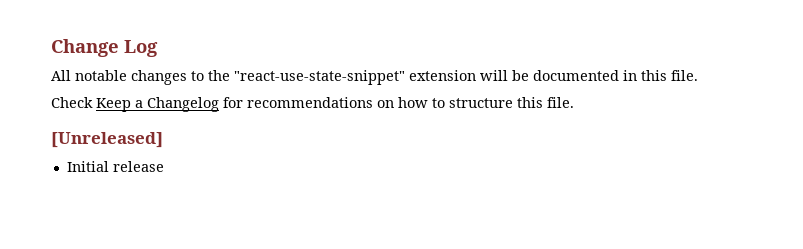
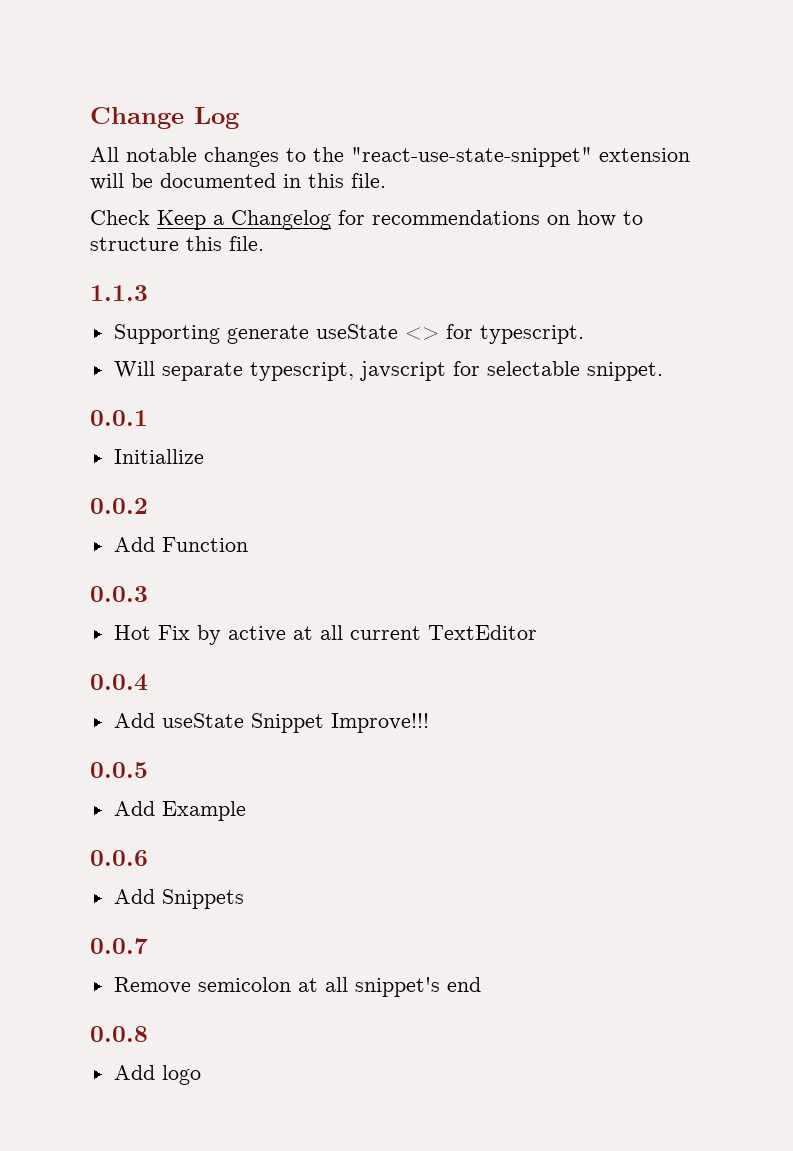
[51,132,163,148] [66,161,164,172] [Unreleased] // Initial release -> [90,285,148,301] [113,324,584,344] [113,361,663,381] [90,410,148,426] [113,449,204,464] [90,498,148,514] [113,537,248,552] [90,586,148,602] [113,625,537,645] [90,674,148,691] [113,713,429,733] [90,762,148,778] [113,801,246,821] [90,850,148,866] [113,889,244,909] [90,938,148,954] [113,977,481,997] [90,1026,148,1042] [113,1065,201,1085] 1.1.3 // Supporting generate useState <> for typescript. // Will separate typescript, javscript for selectable snippet. // 0.0.1 // Initiallize // 0.0.2 // Add Function // 0.0.3 // Hot Fix by active at all current TextEditor // 0.0.4 // Add useState Snippet Improve!!! // 0.0.5 // Add Example // 0.0.6 // Add Snippets // 0.0.7 // Remove semicolon at all snippet's end // 0.0.8 // Add logo

